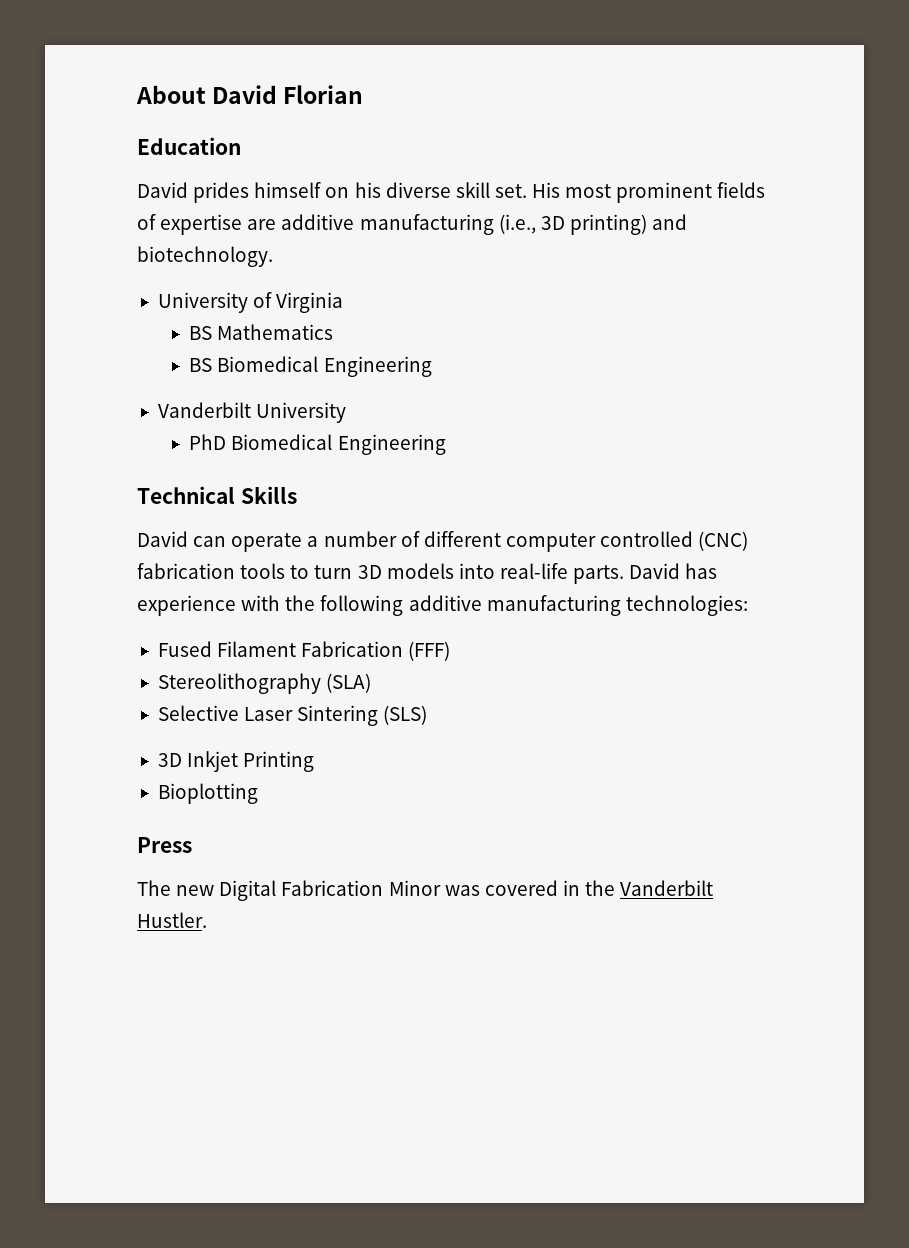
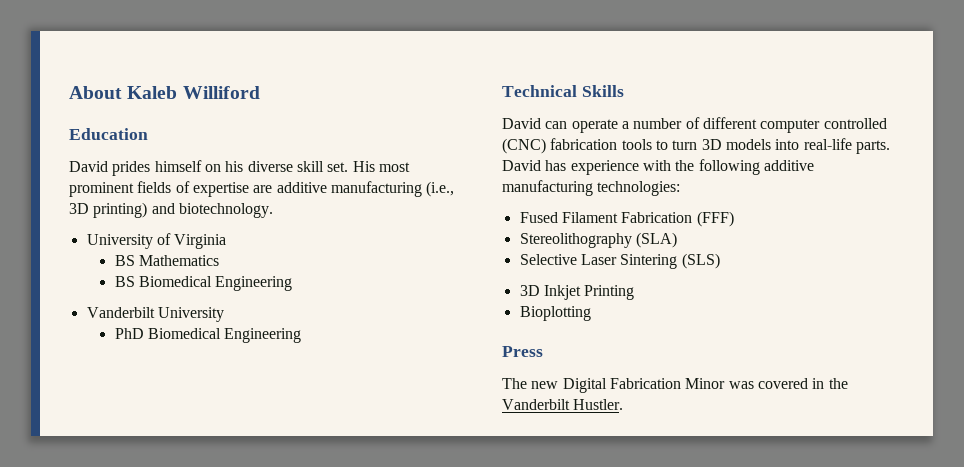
[212,85,364,104] David Florian -> [127,86,260,99] Kaleb Williford

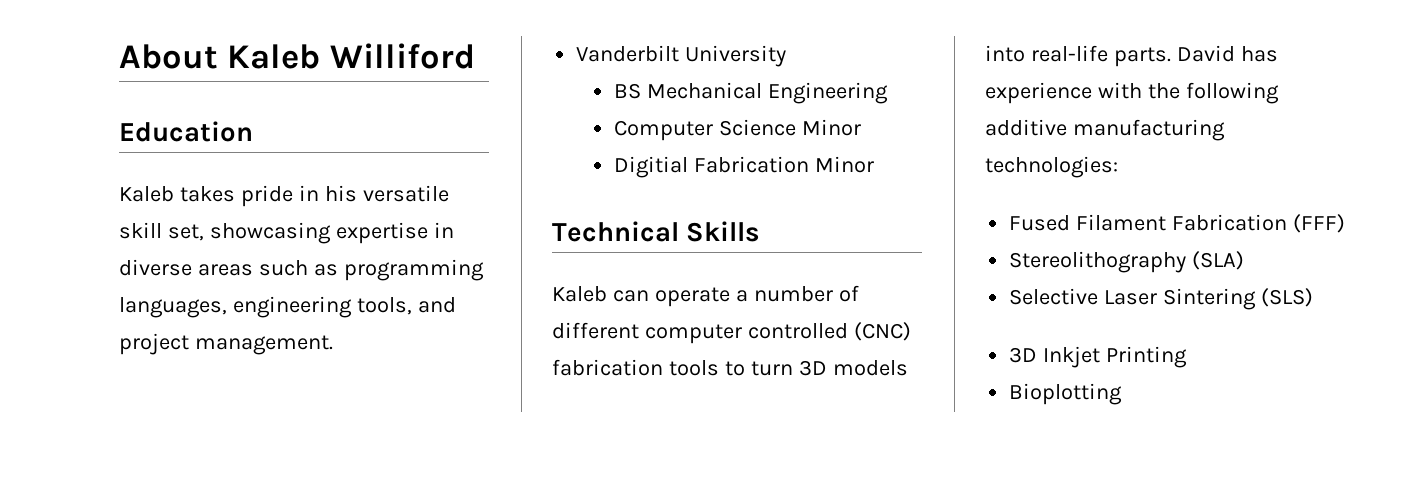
[69,160,410,176] [69,181,455,197] [69,202,273,218] [86,233,227,249] [114,255,219,266] [114,276,293,291] David prides himself on his diverse skill set. His most prominent fields of expertise are additive manufacturing (i.e., 3D printing) and biotechnology. // University of Virginia // BS Mathematics // BS Biomedical Engineering -> [119,185,449,207] [119,222,454,244] [119,259,484,281] [119,296,456,318] [119,333,333,355] Kaleb takes pride in his versatile skill set, showcasing expertise in diverse areas such as programming languages, engineering tools, and project management.
[114,328,302,343] PhD Biomedical Engineering -> [613,82,888,104] [613,119,861,141] [613,156,874,178] BS Mechanical Engineering // Computer Science Minor // Digitial Fabrication Minor
[502,118,541,129] David -> [552,286,607,302] Kaleb
[502,346,543,357] [502,378,848,393] [502,399,624,410] // Press // The new Digital Fabrication Minor was covered in the Vanderbilt Hustler. -> (1123, 394) none

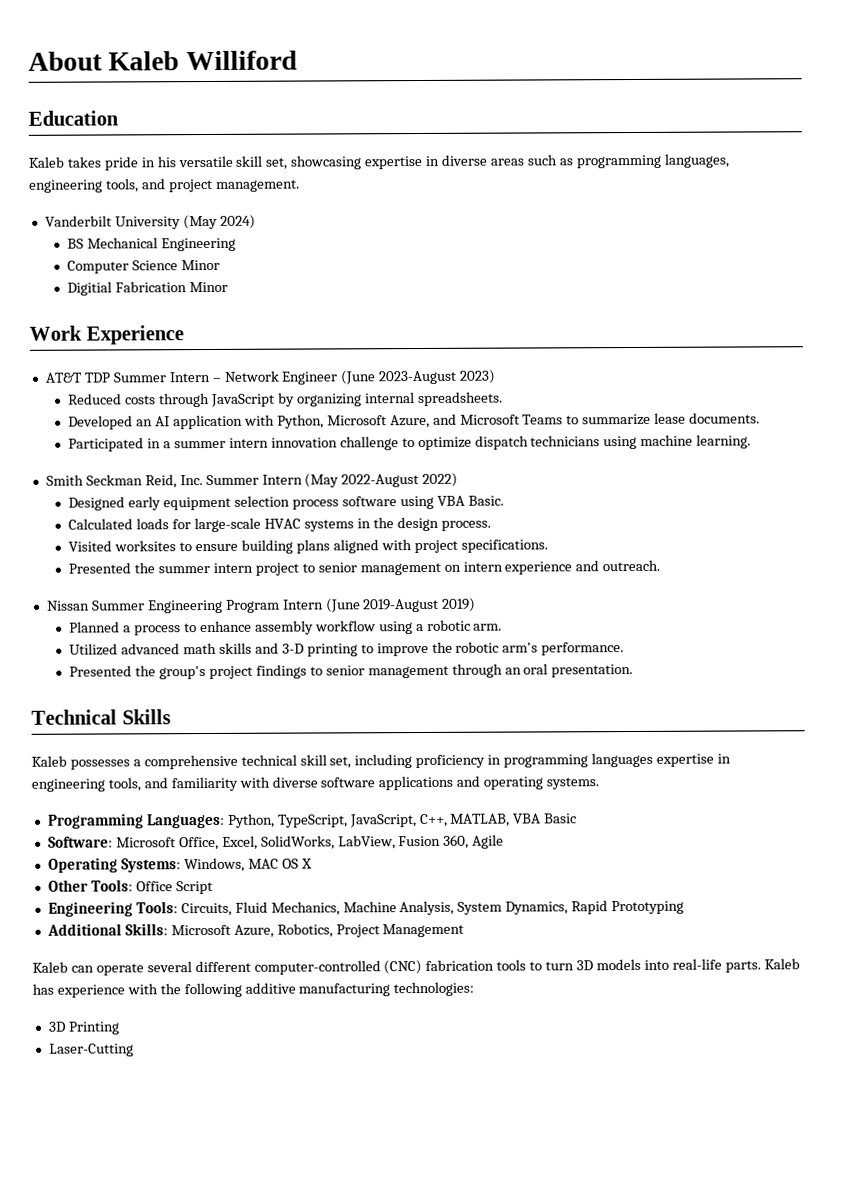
(787, 56) none -> [182,214,256,230] (May 2024)
[552,221,761,242] [552,285,859,307] [552,322,848,344] Technical Skills // Kaleb can operate a number of different computer controlled -> [29,325,184,345] [44,369,497,385] [68,391,503,408] [68,412,761,430] [68,434,752,452] [45,472,459,489] [68,495,504,511] [68,516,491,533] [68,539,548,554] [68,559,661,576] [46,597,477,614] [69,619,503,636] [69,641,625,657] [69,663,634,680] [31,709,171,725] [31,752,731,770] [31,775,600,792] [47,813,578,829] [47,834,505,851] [47,857,312,873] [47,879,213,895] [47,900,685,917] [46,923,465,938] [32,960,381,976] Work Experience // AT&T TDP Summer Intern – Network Engineer (June 2023-August 2023) // Reduced costs through JavaScript by organizing internal spreadsheets. // Developed an AI application with Python, Microsoft Azure, and Microsoft Teams to summarize lease documents. // Participated in a summer intern innovation challenge to optimize dispatch technicians using machine learning. // Smith Seckman Reid, Inc. Summer Intern (May 2022-August 2022) // Designed early equipment selection process software using VBA Basic. // Calculated loads for large-scale HVAC systems in the design process. // Visited worksites to ensure building plans aligned with project specifications. // Presented the summer intern project to senior management on intern experience and outreach. // Nissan Summer Engineering Program Intern (June 2019-August 2019) // Planned a process to enhance assembly workflow using a robotic arm. // Utilized advanced math skills and 3-D printing to improve the robotic arm's performance. // Presented the group's project findings to senior management through an oral presentation. // Technical Skills // Kaleb possesses a comprehensive technical skill set, including proficiency in programming languages expertise in engineering tools, and familiarity with diverse software applications and operating systems. // Programming Languages: Python, TypeScript, JavaScript, C++, MATLAB, VBA Basic // Software: Microsoft Office, Excel, SolidWorks, LabView, Fusion 360, Agile // Operating Systems: Windows, MAC OS X // Other Tools: Office Script // Engineering Tools: Circuits, Fluid Mechanics, Machine Analysis, System Dynamics, Rapid Prototyping // Additional Skills: Microsoft Azure, Robotics, Project Management // Kaleb can operate several different computer-controlled
[1176,45,1235,62] David -> [763,958,800,970] Kaleb
[1009,214,1346,233] [1009,251,1245,273] [1009,288,1314,310] [1009,346,1101,368] // Fused Filament Fabrication (FFF) // Stereolithography (SLA) // Selective Laser Sintering (SLS) // 3D Inkjet -> [48,1021,66,1032] // 3D
[1009,383,1123,405] Bioplotting -> [48,1043,134,1057] Laser-Cutting

